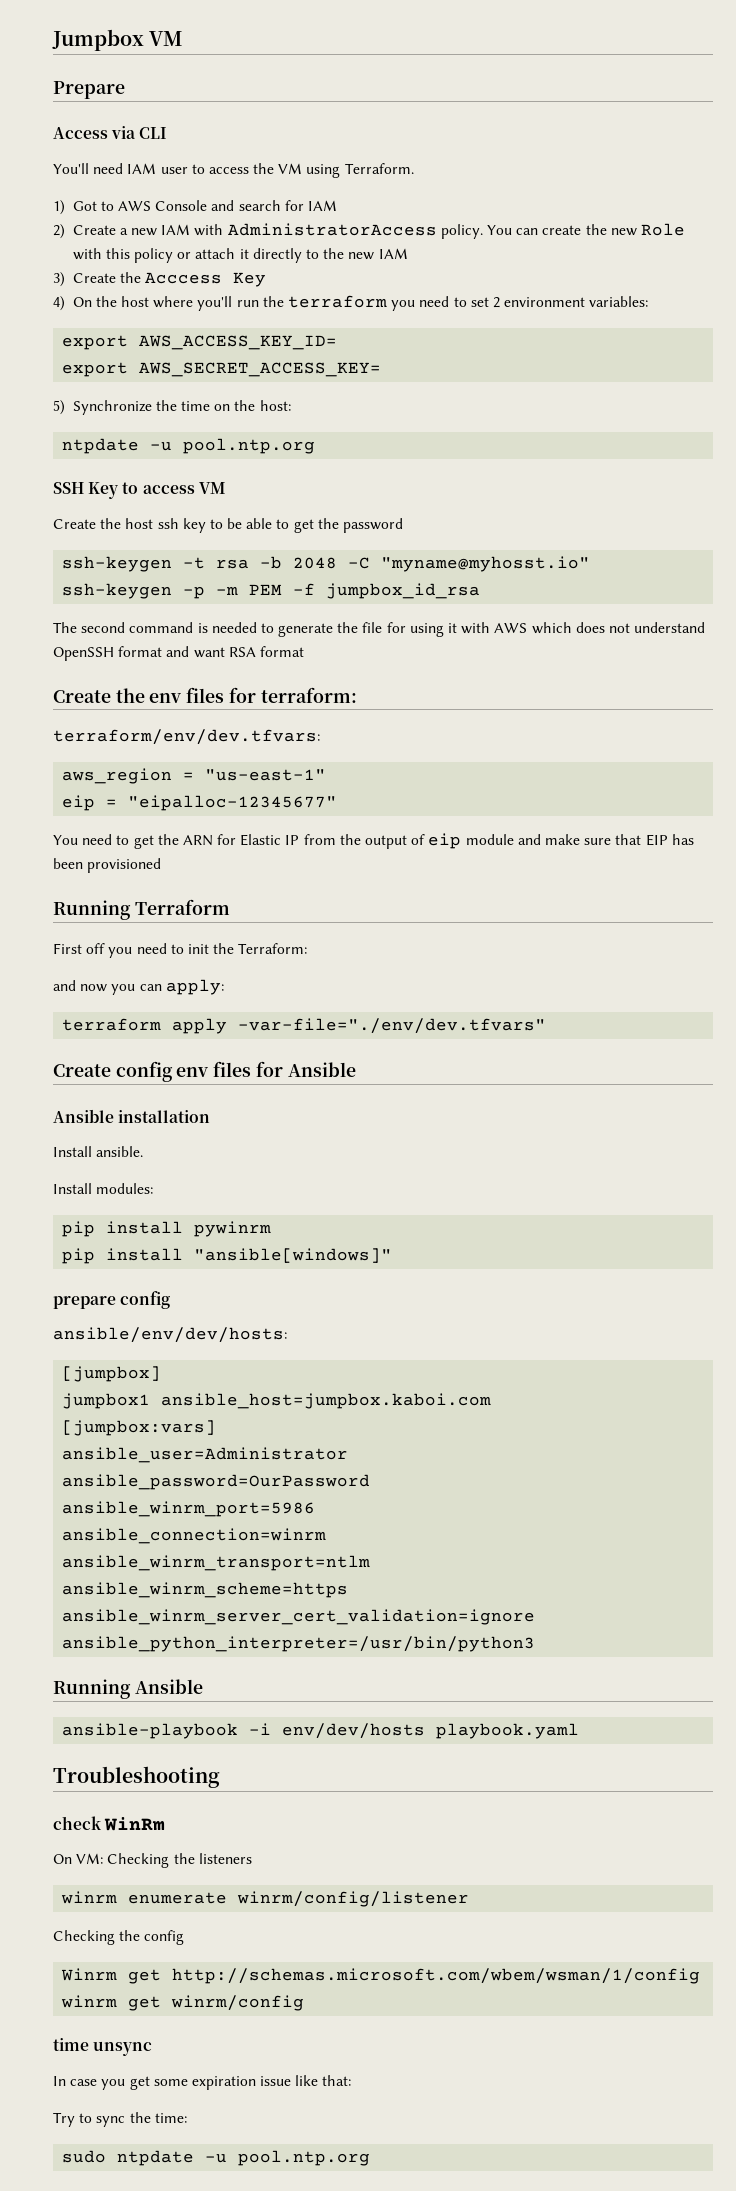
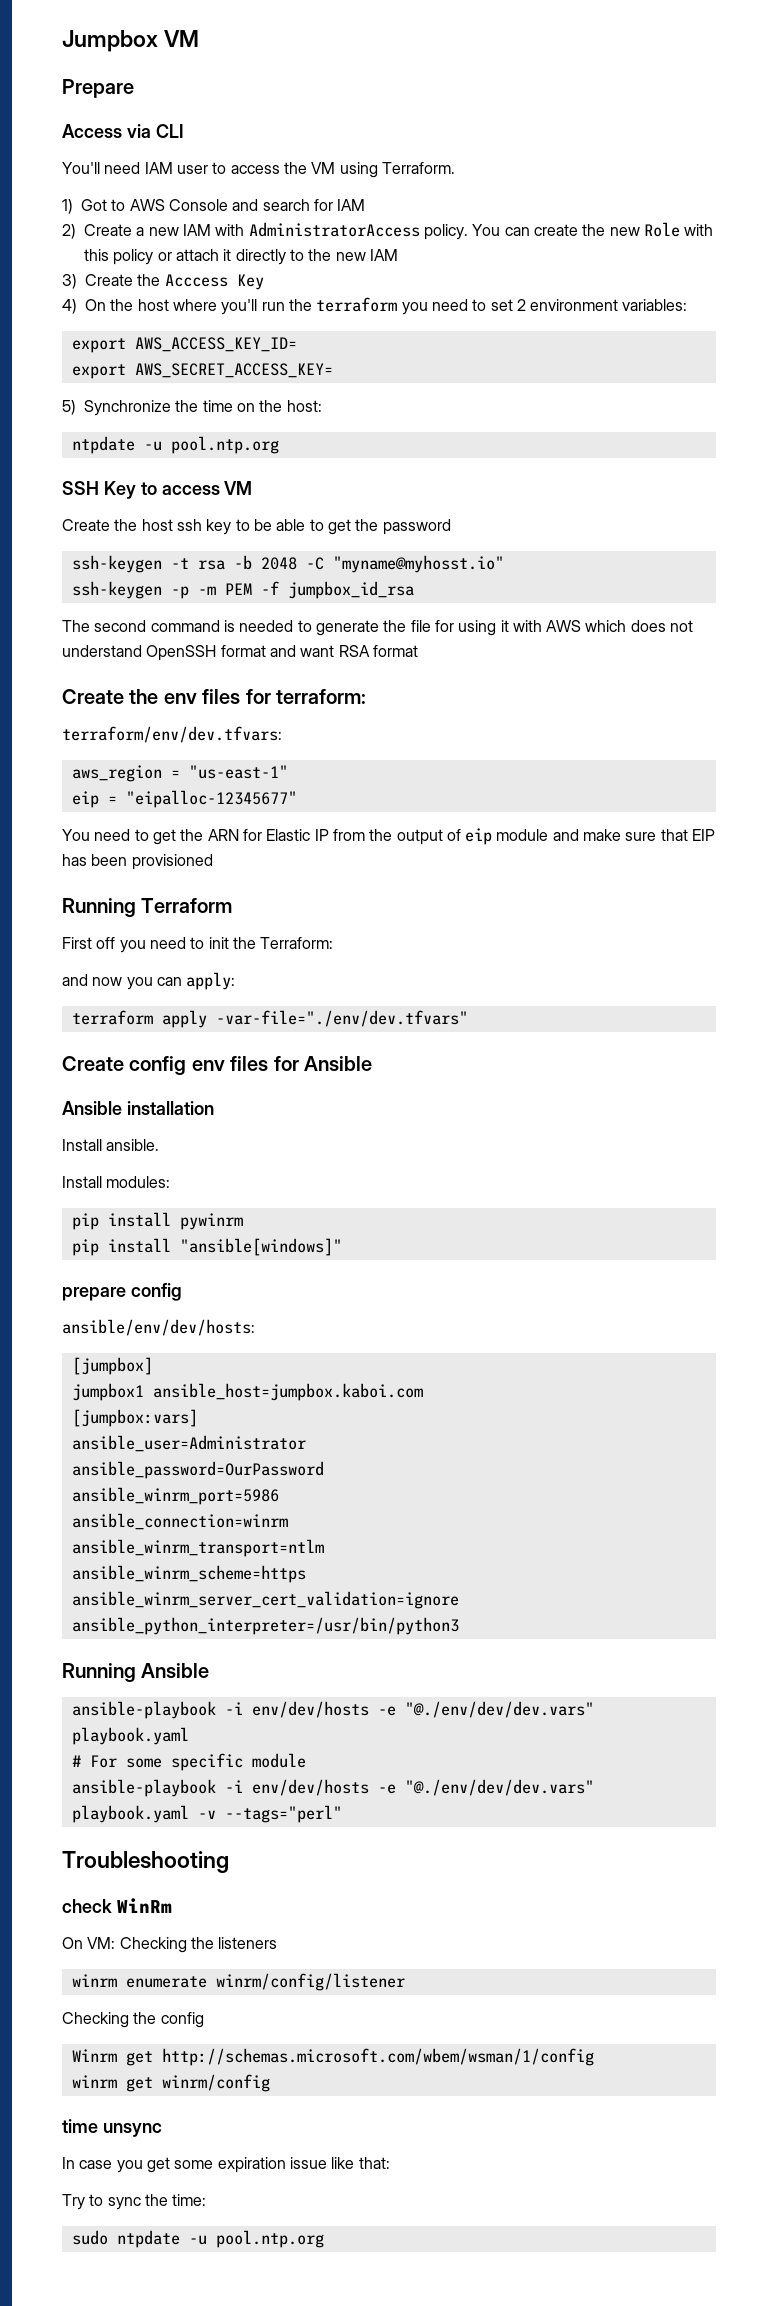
[436,1723,580,1739] playbook.yaml -> [377,1701,594,1718] [71,1727,189,1745] [71,1753,306,1771] [71,1779,594,1797] [71,1805,342,1823] -e "@./env/dev/dev.vars" playbook.yaml // # For some specific module // ansible-playbook -i env/dev/hosts -e "@./env/dev/dev.vars" playbook.yaml -v --tags="perl"

